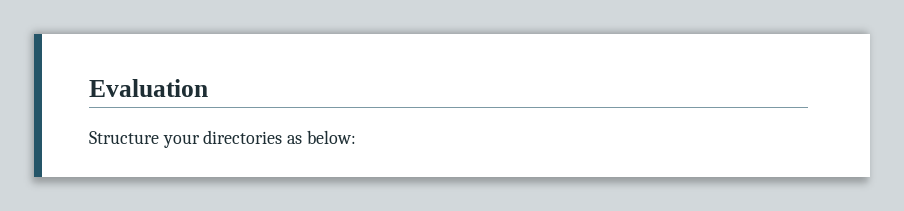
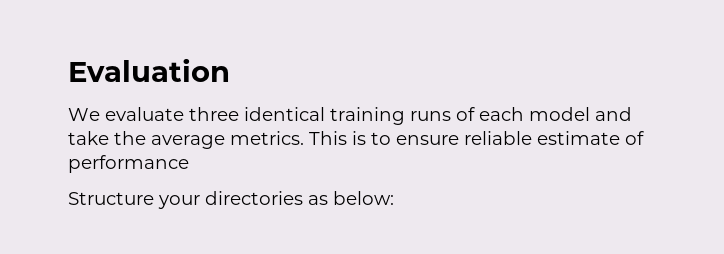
(208, 88) none -> [68,107,632,125] [68,131,644,149] [68,155,189,173] // We evaluate three identical training runs of each model and take the average metrics. This is to ensure reliable estimate of performance

